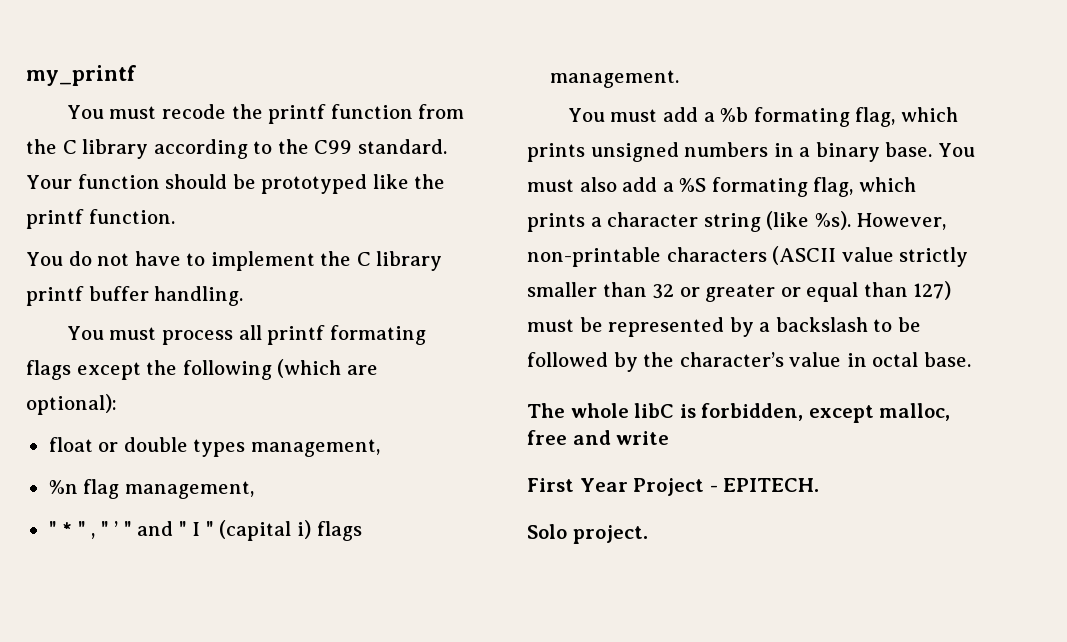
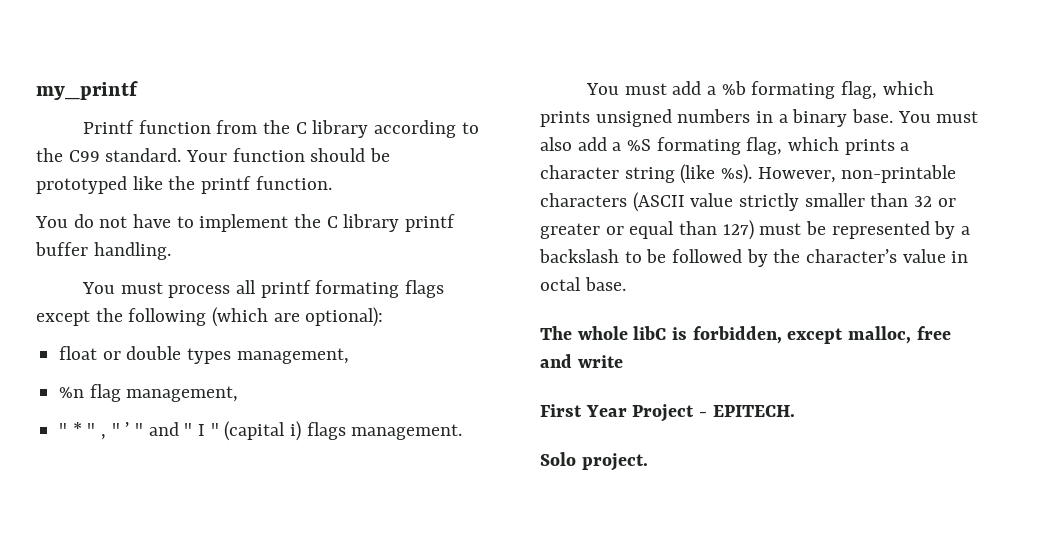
[66,104,327,124] You must recode the printf -> [83,120,135,134] Printf

